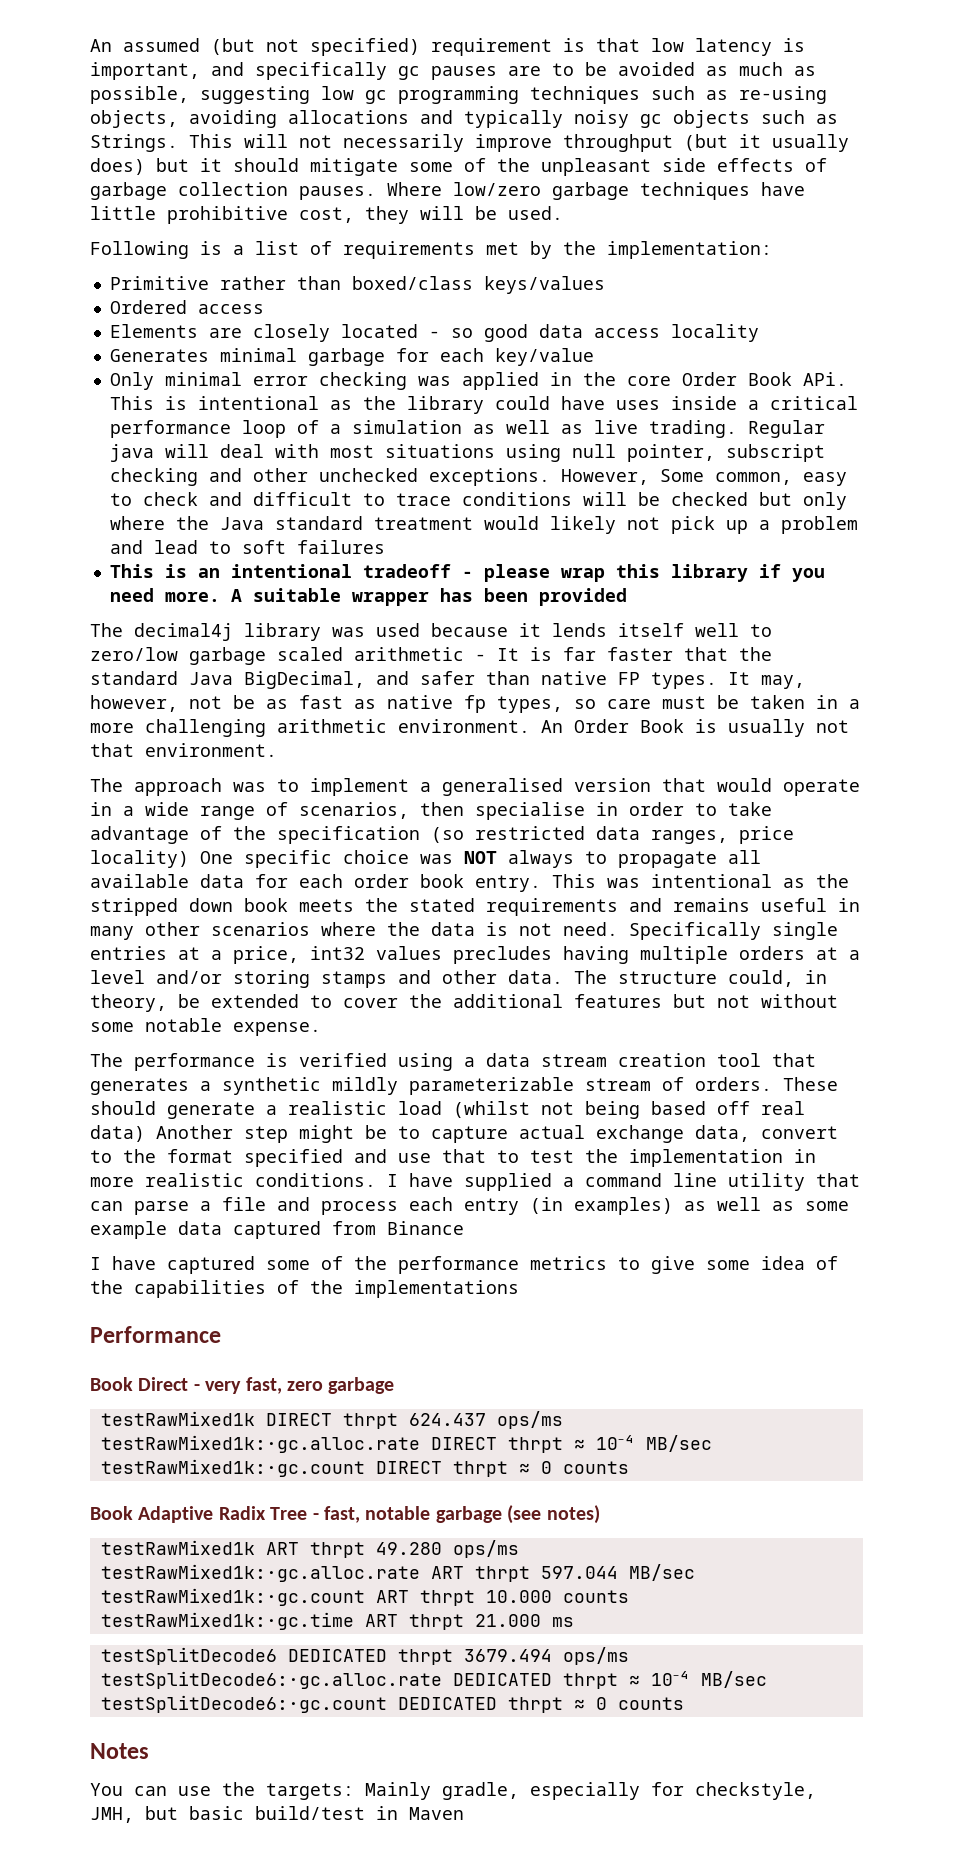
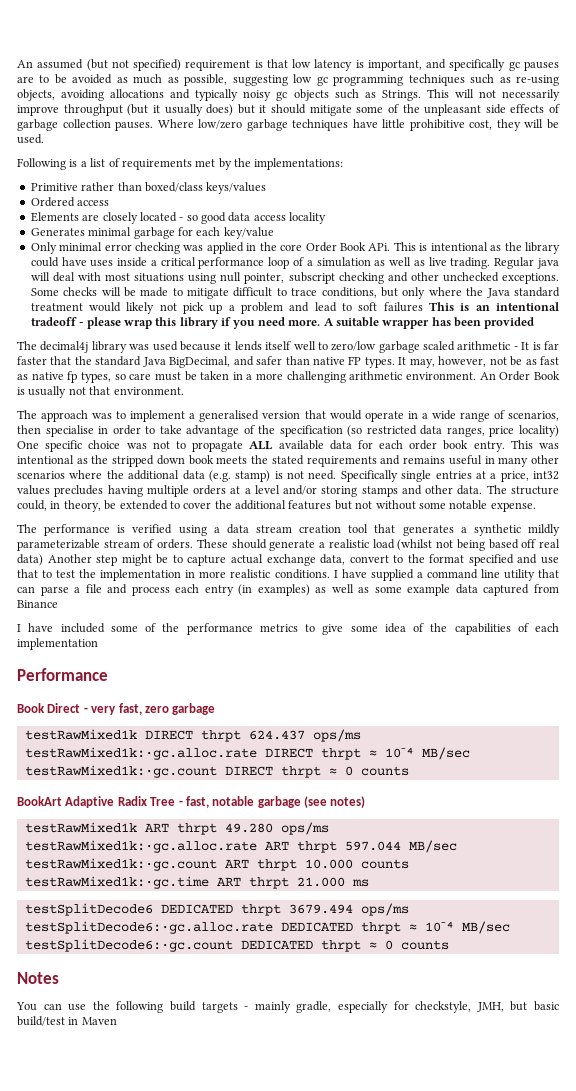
[607,241,772,259] implementation: -> [254,158,344,170] implementations:
[560,469,847,486] [109,492,748,506] However, Some common, easy to check and difficult to trace conditions will be checked -> [30,287,377,299] Some checks will be made to mitigate difficult to trace conditions,
(385, 547) // -> (423, 307) none
[464,850,574,868] NOT always -> [152,441,170,449] not
[728,850,761,864] all -> [249,441,273,450] ALL
[431,922,475,936] data -> [128,470,271,482] additional data (e.g. stamp)
[167,1256,255,1274] captured -> [60,623,105,633] included
[310,1280,519,1298] the implementations -> [535,623,559,632] [17,638,98,650] each implementation
[90,1506,133,1520] Book -> [17,796,62,806] BookArt
[266,1782,431,1800] targets: Mainly -> [116,1001,291,1013] following build targets - mainly

